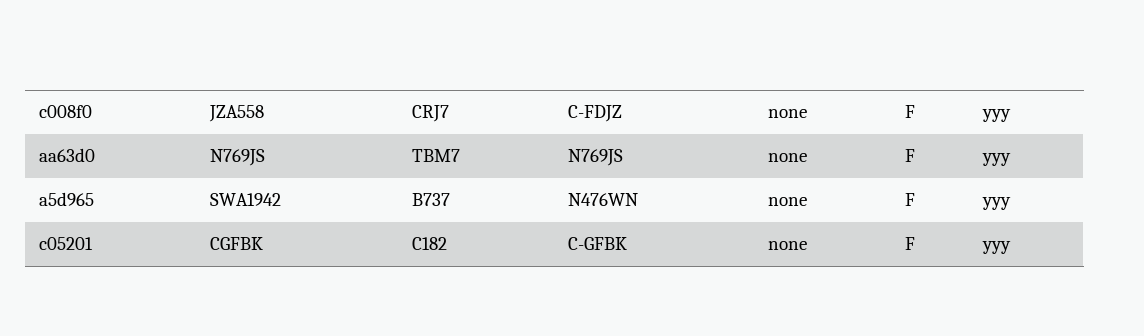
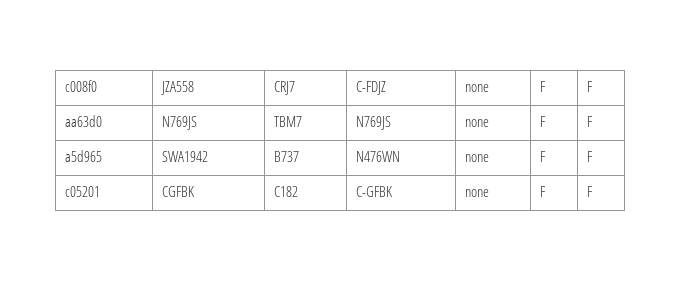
[981,109,1011,122] yyy -> [587,81,594,92] F
[981,153,1011,166] yyy -> [587,116,594,127] F
[981,197,1011,210] yyy -> [587,151,594,162] F
[981,241,1011,254] yyy -> [587,186,594,197] F

